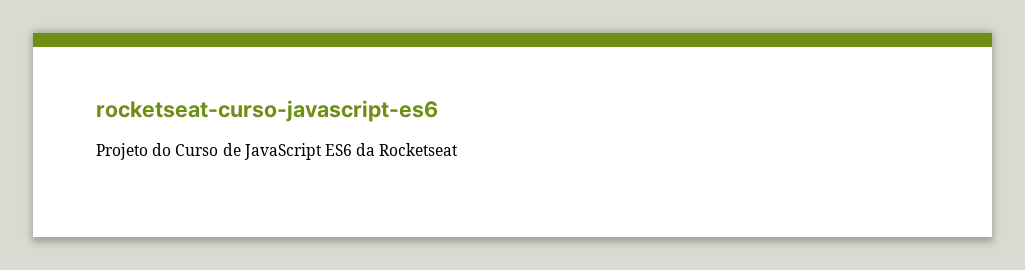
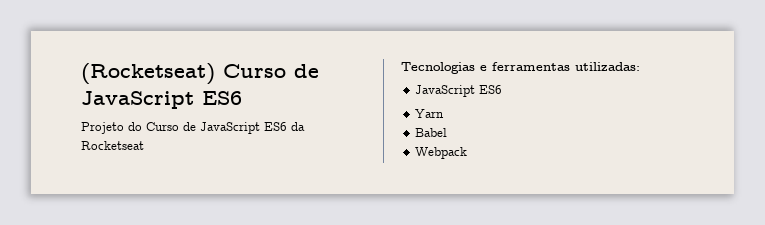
[96,100,438,122] rocketseat-curso-javascript-es6 -> [81,63,319,85] [81,91,242,109] (Rocketseat) Curso de JavaScript ES6
(459, 149) none -> [401,62,640,74] [415,85,503,97] [415,109,445,118] [415,128,448,137] [415,147,468,159] // Tecnologias e ferramentas utilizadas: // JavaScript ES6 // Yarn // Babel // Webpack

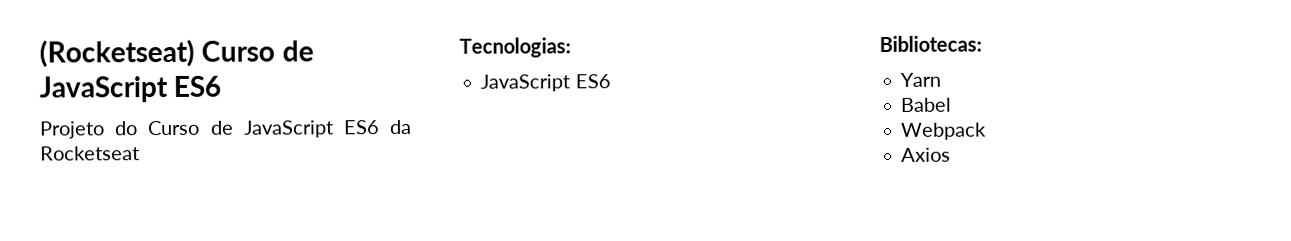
[401,62,640,74] [415,85,503,97] Tecnologias e ferramentas utilizadas: // JavaScript ES6 -> [459,37,571,58] [480,74,611,92] [879,35,982,53] Tecnologias: // JavaScript ES6 // Bibliotecas:
(468, 153) none -> [901,147,952,162] // Axios

